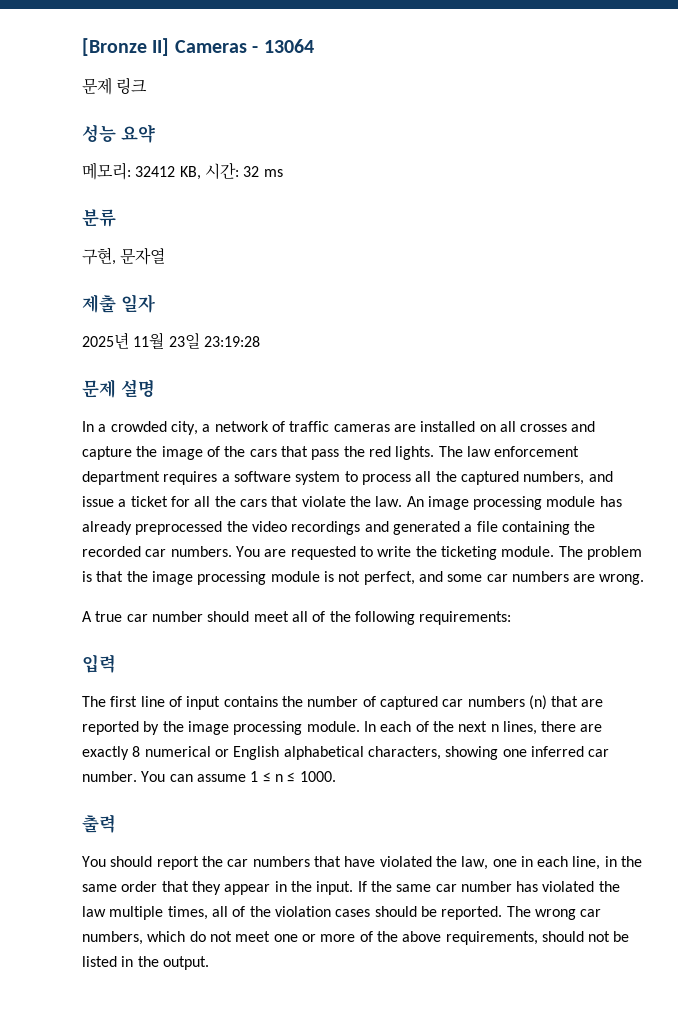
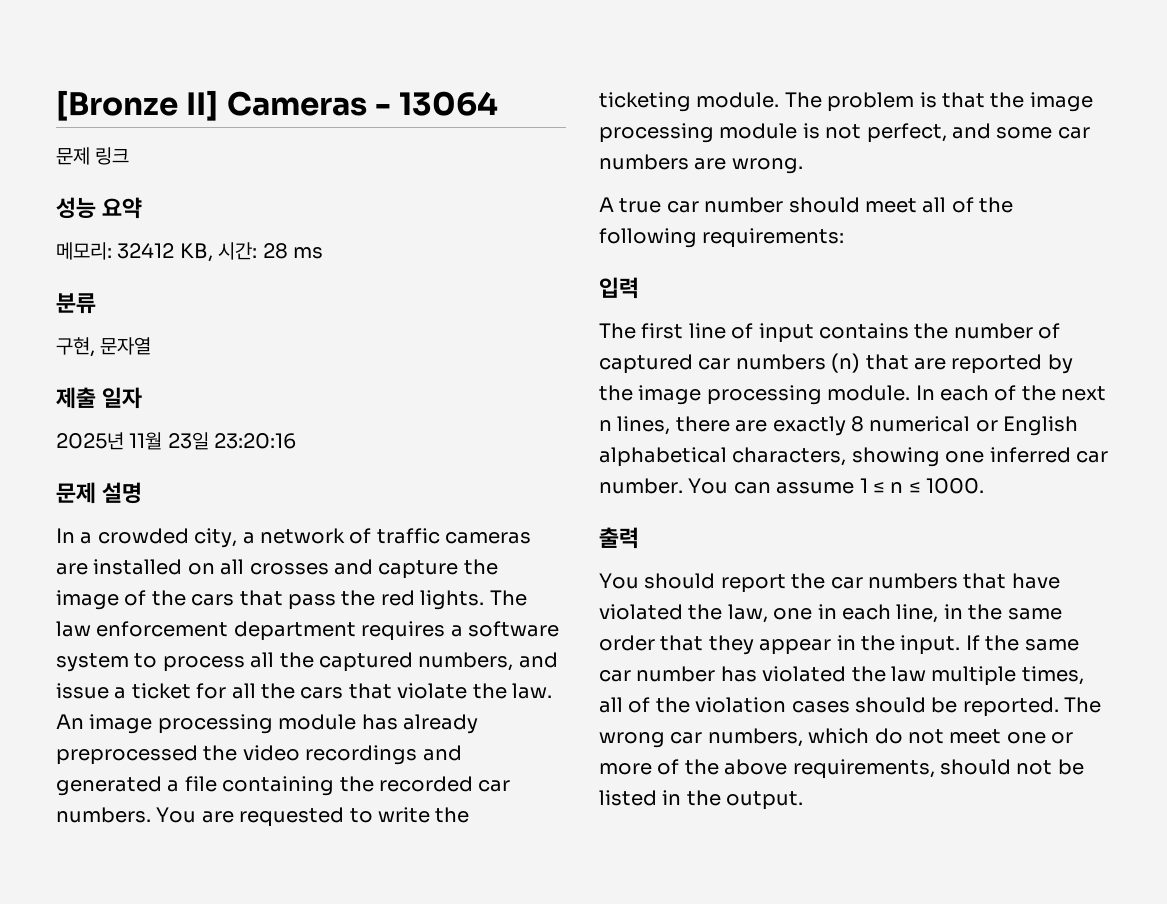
[243,166,260,177] 32 -> [262,243,288,259] 28
[203,336,260,347] 23:19:28 -> [214,433,297,449] 23:20:16

